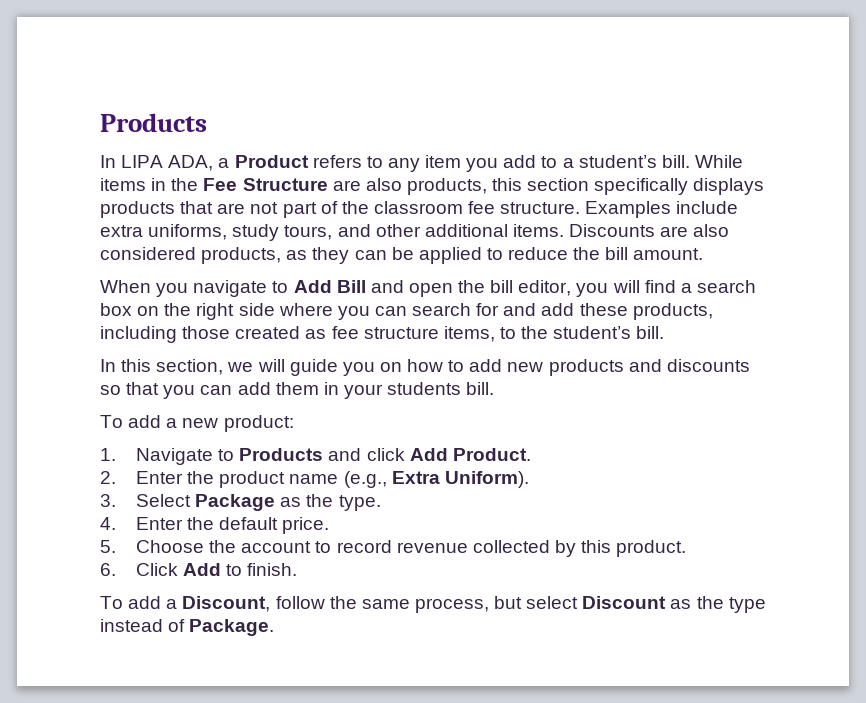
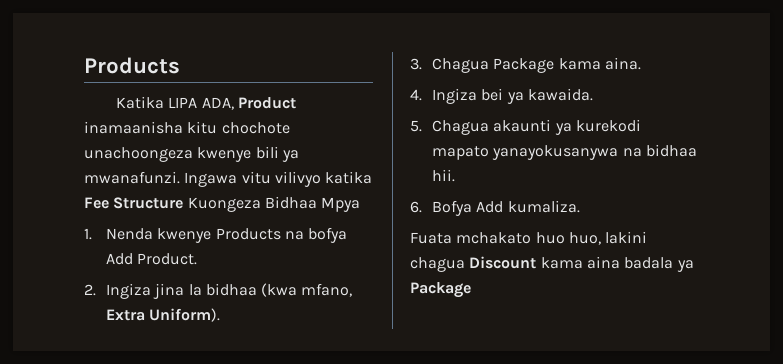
[100,155,116,168] In -> [115,96,164,109] Katika
[218,155,743,172] [100,178,765,195] [100,201,739,218] [100,224,730,241] [100,247,704,264] [100,280,756,297] [100,303,713,320] [100,326,665,343] [100,359,750,376] [100,382,495,399] [100,415,294,432] [100,448,531,465] [100,471,529,488] [100,494,381,511] [100,517,330,534] [100,540,687,557] [100,563,298,576] [100,596,766,613] [100,619,275,636] a Product refers to any item you add to a student’s bill. While items in the Fee Structure are also products, this section specifically displays products that are not part of the classroom fee structure. Examples include extra uniforms, study tours, and other additional items. Discounts are also considered products, as they can be applied to reduce the bill amount. // When you navigate to Add Bill and open the bill editor, you will find a search box on the right side where you can search for and add these products, including those created as fee structure items, to the student’s bill. // In this section, we will guide you on how to add new products and discounts so that you can add them in your students bill. // To add a new product: // 1. Navigate to Products and click Add Product. // 2. Enter the product name (e.g., Extra Uniform). // 3. Select Package as the type. // 4. Enter the default price. // 5. Choose the account to record revenue collected by this product. // 6. Click Add to finish. // To add a Discount, follow the same process, but select Discount as the type instead of Package. -> [237,97,296,109] [84,121,290,134] [84,146,299,162] [84,171,373,187] [84,196,361,212] [84,227,348,243] [105,253,198,265] [84,283,353,299] [105,308,221,322] [410,57,641,73] [410,88,593,104] [410,119,641,135] [431,144,697,160] [431,169,455,182] [410,200,580,216] [410,231,648,245] [410,256,694,272] [410,282,471,298] Product inamaanisha kitu chochote unachoongeza kwenye bili ya mwanafunzi. Ingawa vitu vilivyo katika Fee Structure Kuongeza Bidhaa Mpya // 1. Nenda kwenye Products na bofya Add Product. // 2. Ingiza jina la bidhaa (kwa mfano, Extra Uniform). // 3. Chagua Package kama aina. // 4. Ingiza bei ya kawaida. // 5. Chagua akaunti ya kurekodi mapato yanayokusanywa na bidhaa hii. // 6. Bofya Add kumaliza. // Fuata mchakato huo huo, lakini chagua Discount kama aina badala ya Package

